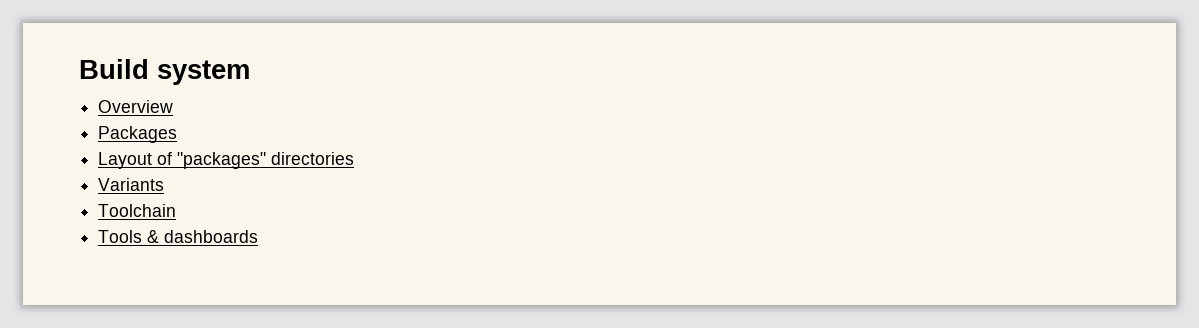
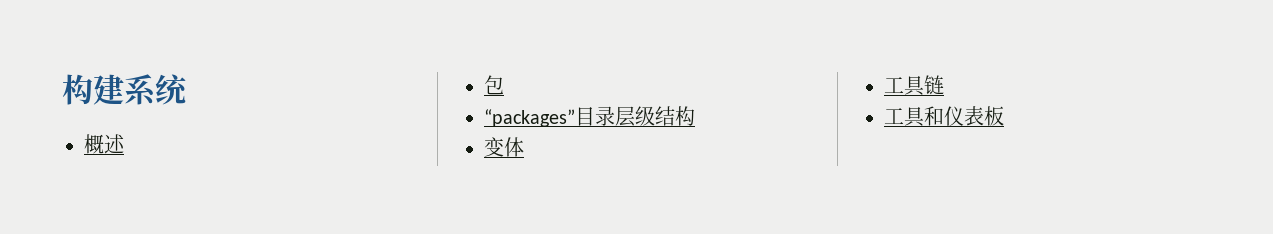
[79,59,250,85] [98,100,174,113] [98,126,178,143] [98,152,355,169] [98,178,165,191] [98,204,177,217] [98,230,259,243] Build system // Overview // Packages // Layout of "packages" directories // Variants // Toolchain // Tools & dashboards -> [62,74,188,106] [84,134,125,154] [484,75,504,95] [484,106,695,127] [484,137,524,157] [884,75,944,96] [884,106,1004,127] 构建系统 // 概述 // 包 // “packages”目录层级结构 // 变体 // 工具链 // 工具和仪表板

